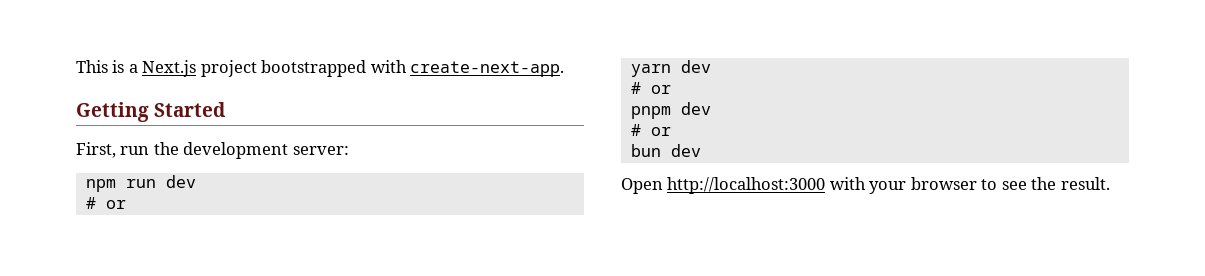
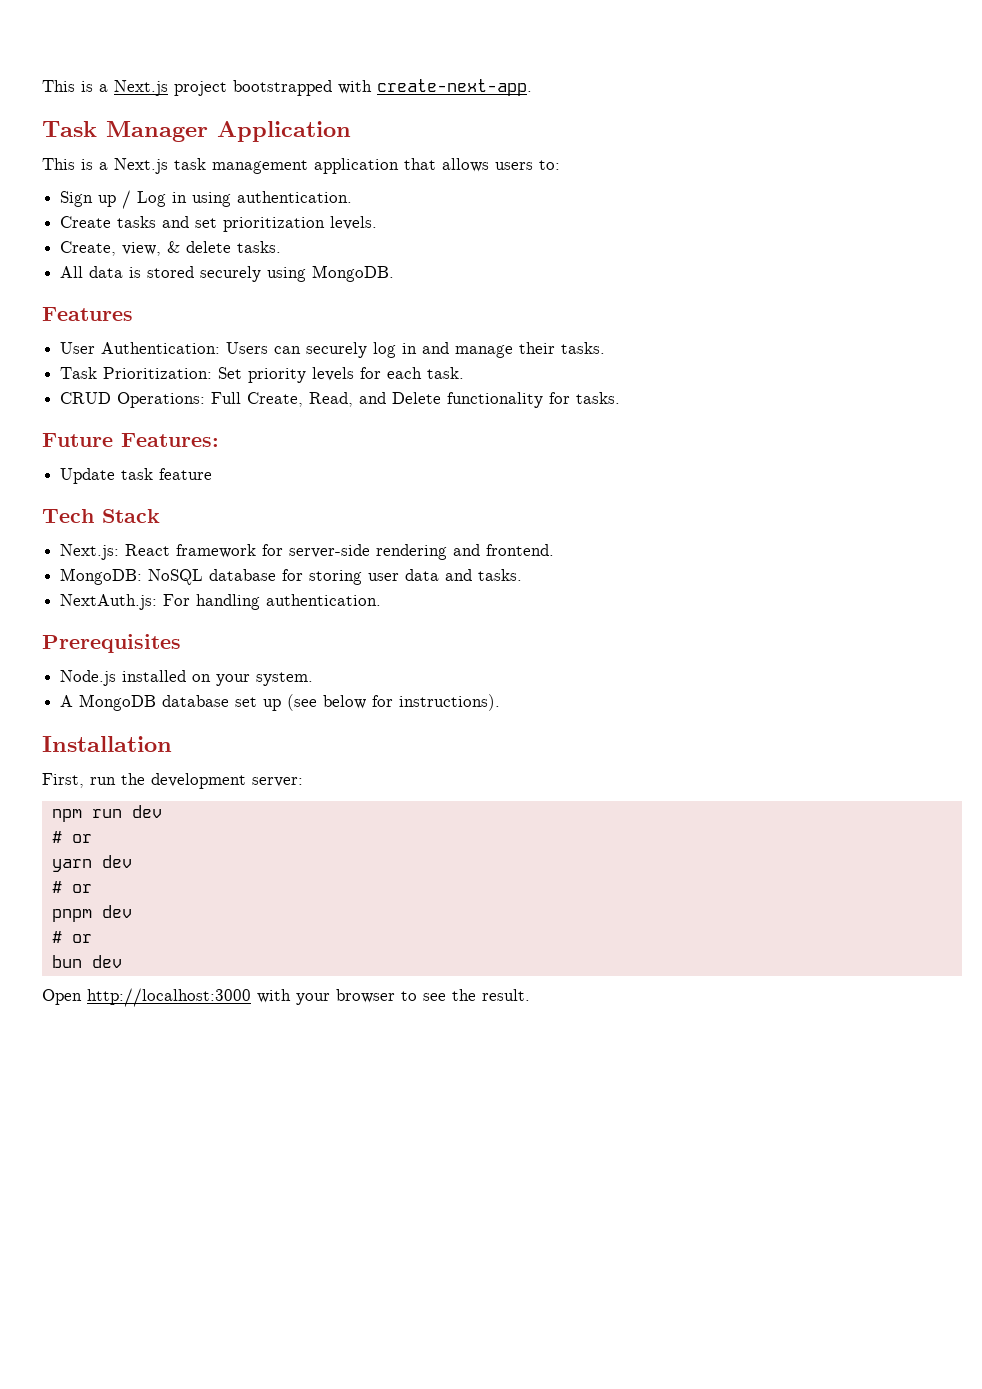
[76,102,227,122] Getting Started -> [42,121,351,142] [42,158,560,174] [60,190,353,209] [60,216,378,232] [60,241,282,256] [60,265,395,282] [42,307,133,321] [60,342,606,358] [60,367,465,383] [60,392,621,408] [42,433,219,447] [60,468,213,484] [42,509,160,523] [60,544,555,560] [60,568,523,585] [60,594,382,610] [42,634,181,653] [60,670,314,686] [60,694,501,711] [42,736,172,752] Task Manager Application // This is a Next.js task management application that allows users to: // Sign up / Log in using authentication. // Create tasks and set prioritization levels. // Create, view, & delete tasks. // All data is stored securely using MongoDB. // Features // User Authentication: Users can securely log in and manage their tasks. // Task Prioritization: Set priority levels for each task. // CRUD Operations: Full Create, Read, and Delete functionality for tasks. // Future Features: // Update task feature // Tech Stack // Next.js: React framework for server-side rendering and frontend. // MongoDB: NoSQL database for storing user data and tasks. // NextAuth.js: For handling authentication. // Prerequisites // Node.js installed on your system. // A MongoDB database set up (see below for instructions). // Installation

